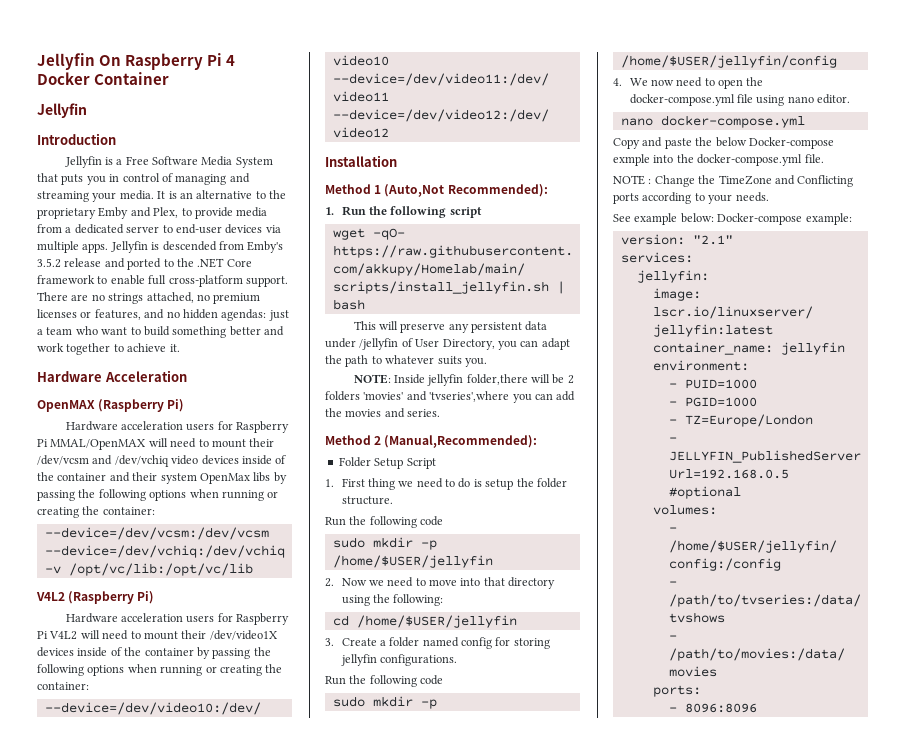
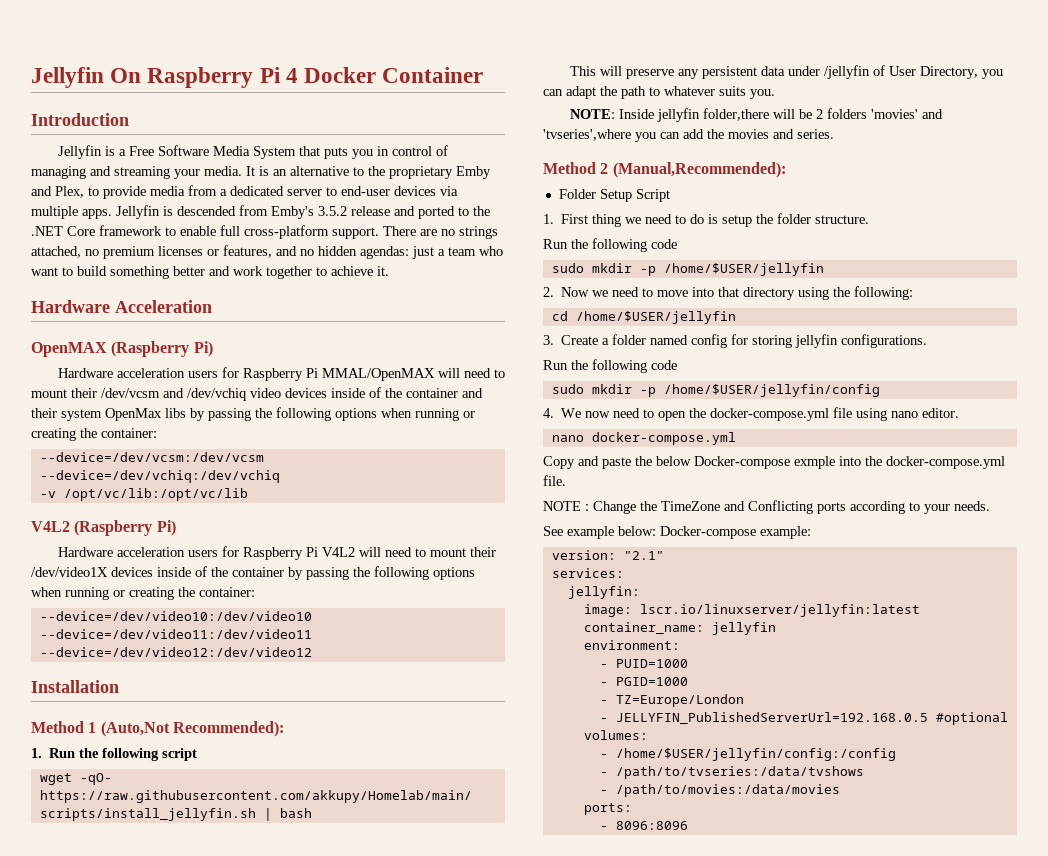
[37,103,87,118] // Jellyfin -> (484, 75) none

